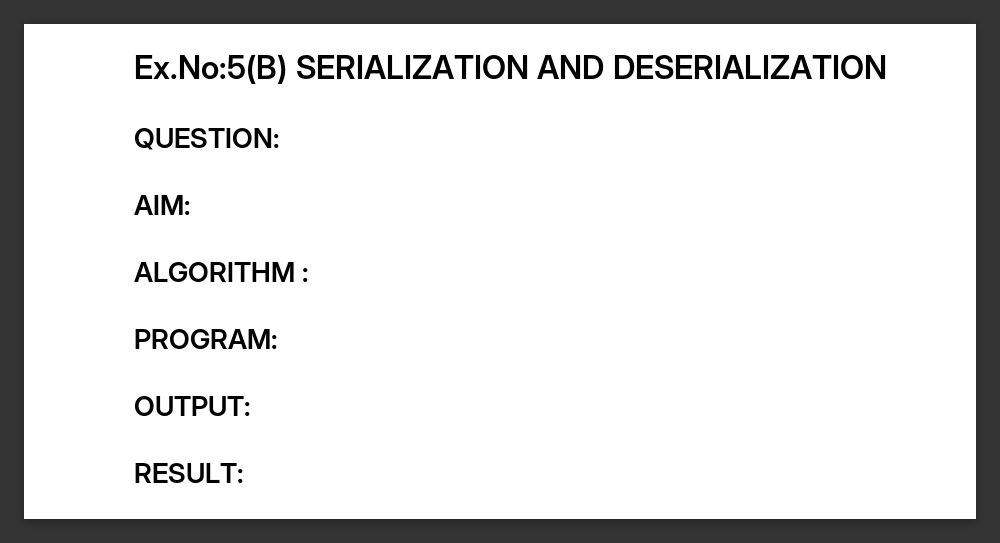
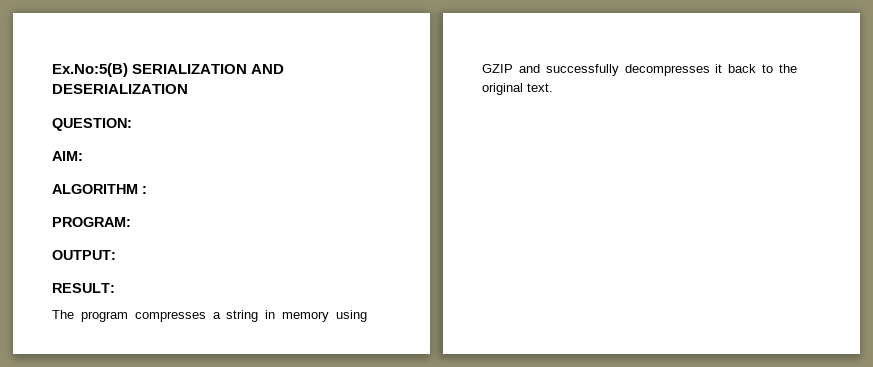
(244, 473) none -> [52,310,367,322] [482,64,797,76] [482,83,553,95] // The program compresses a string in memory using GZIP and successfully decompresses it back to the original text.

